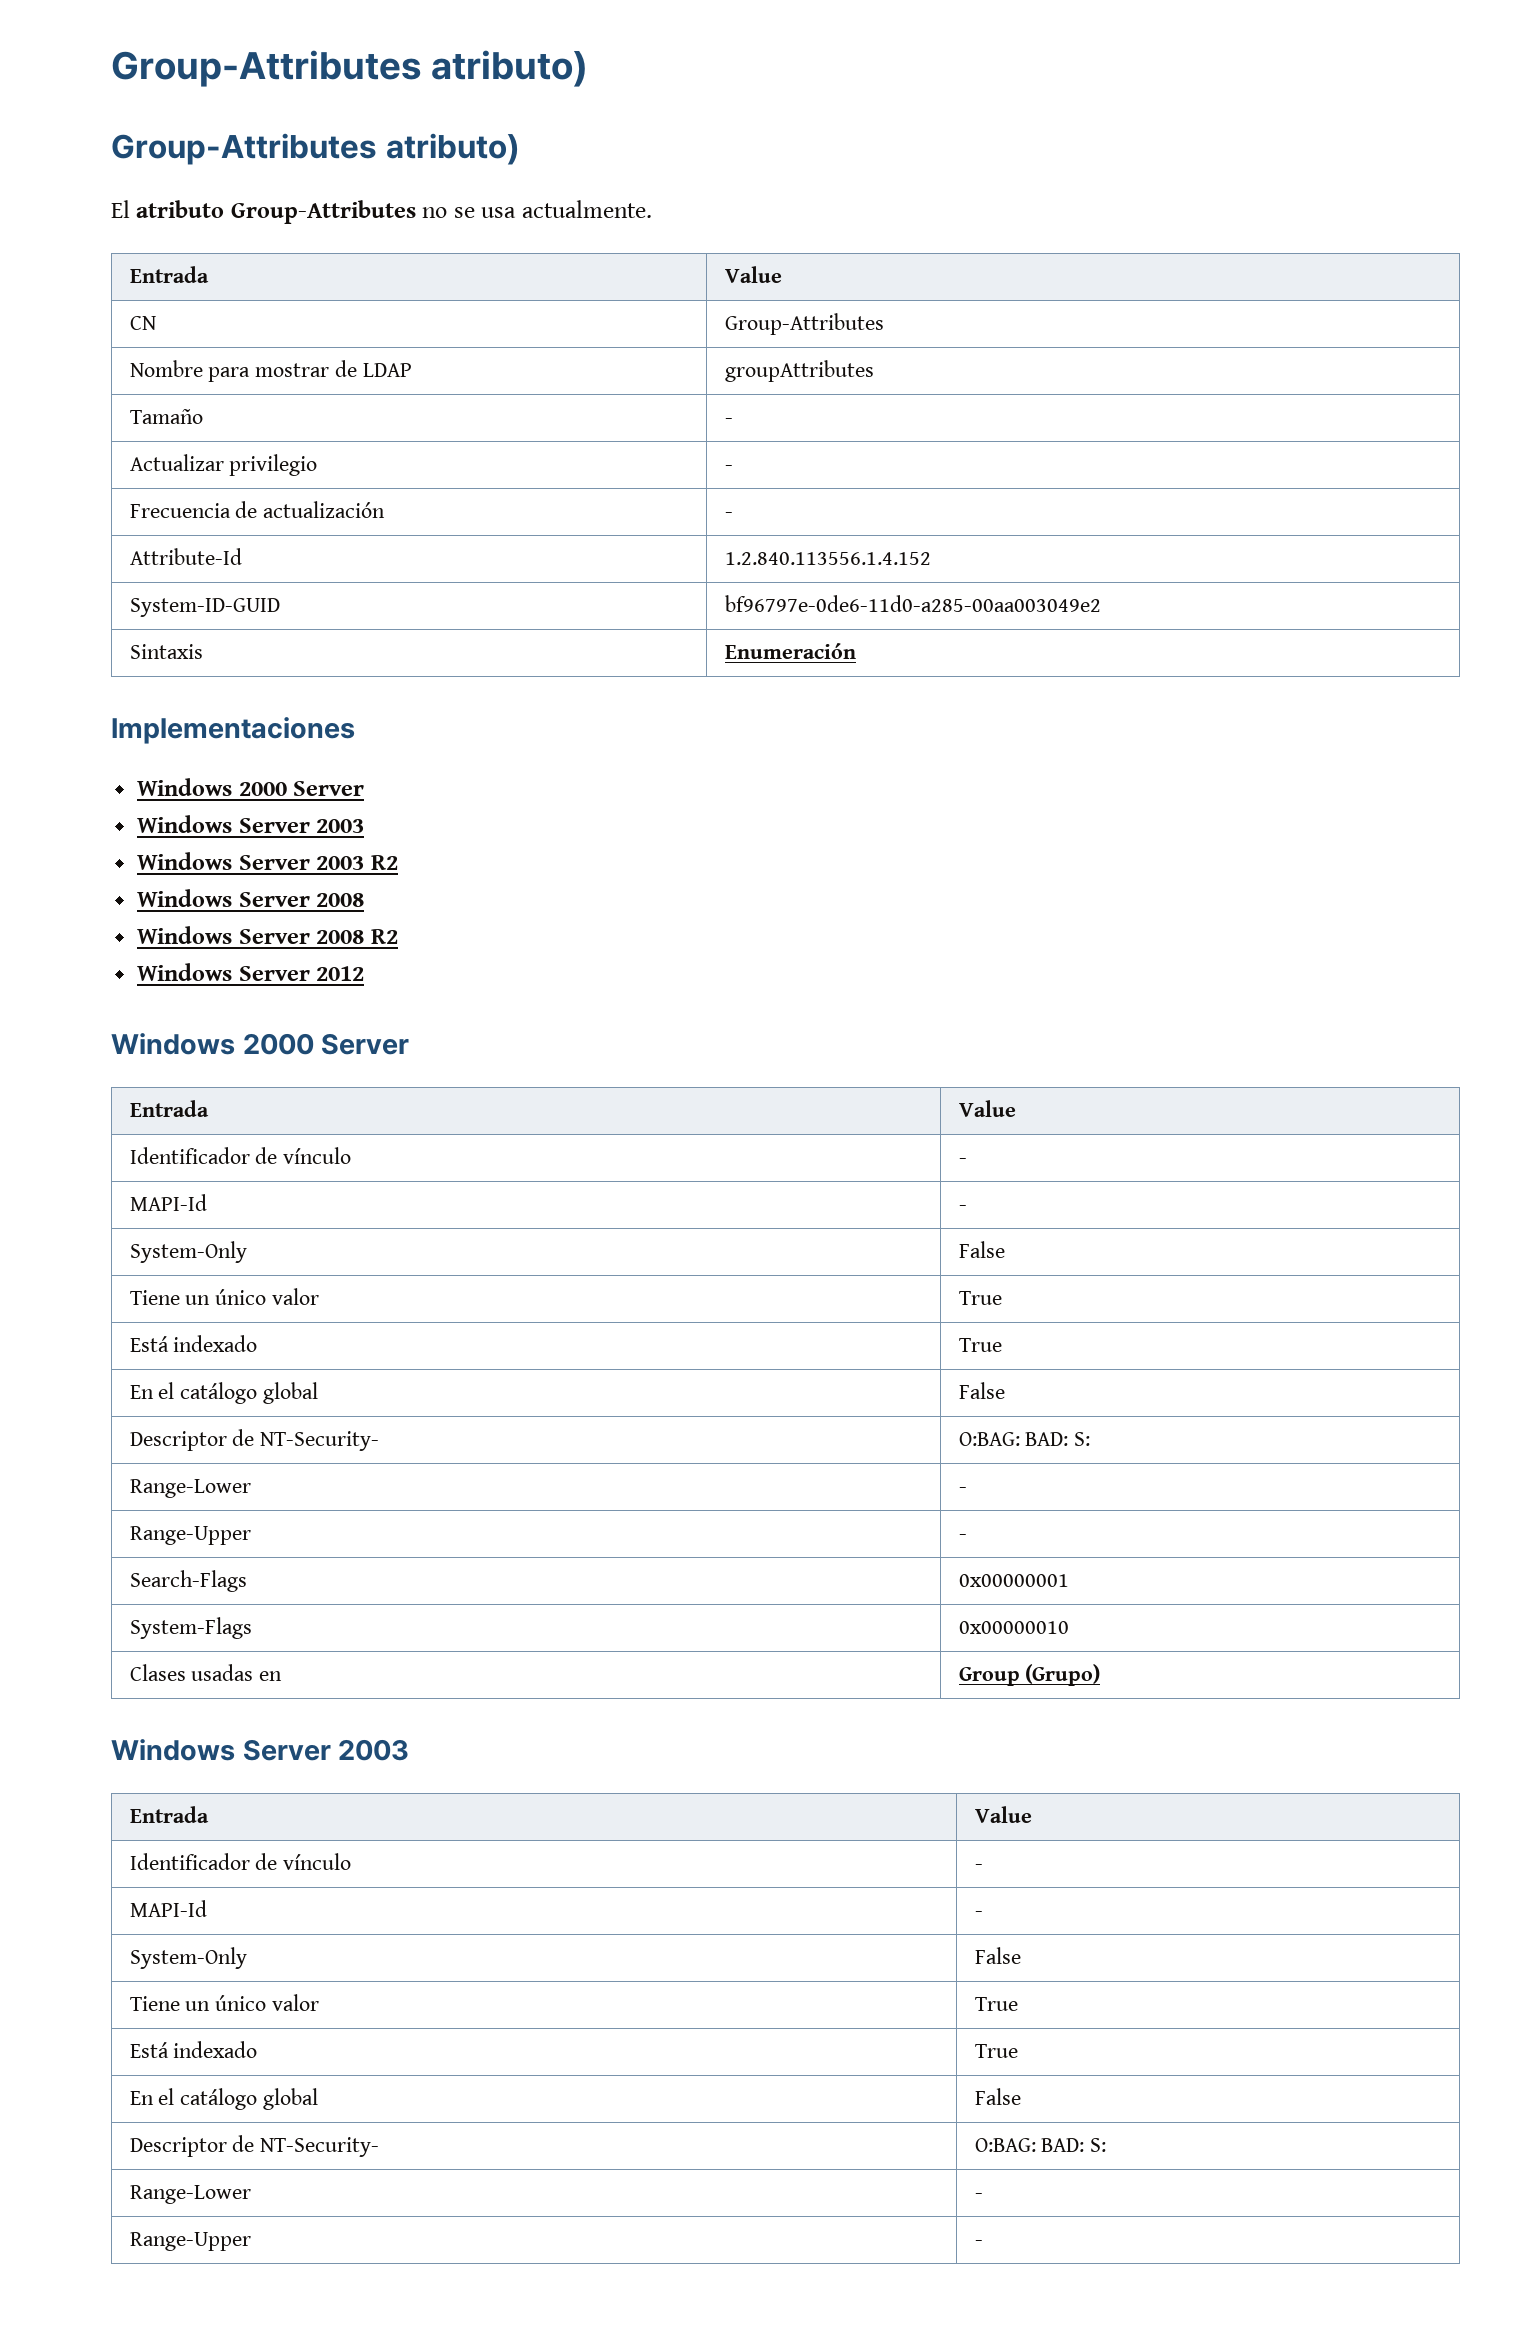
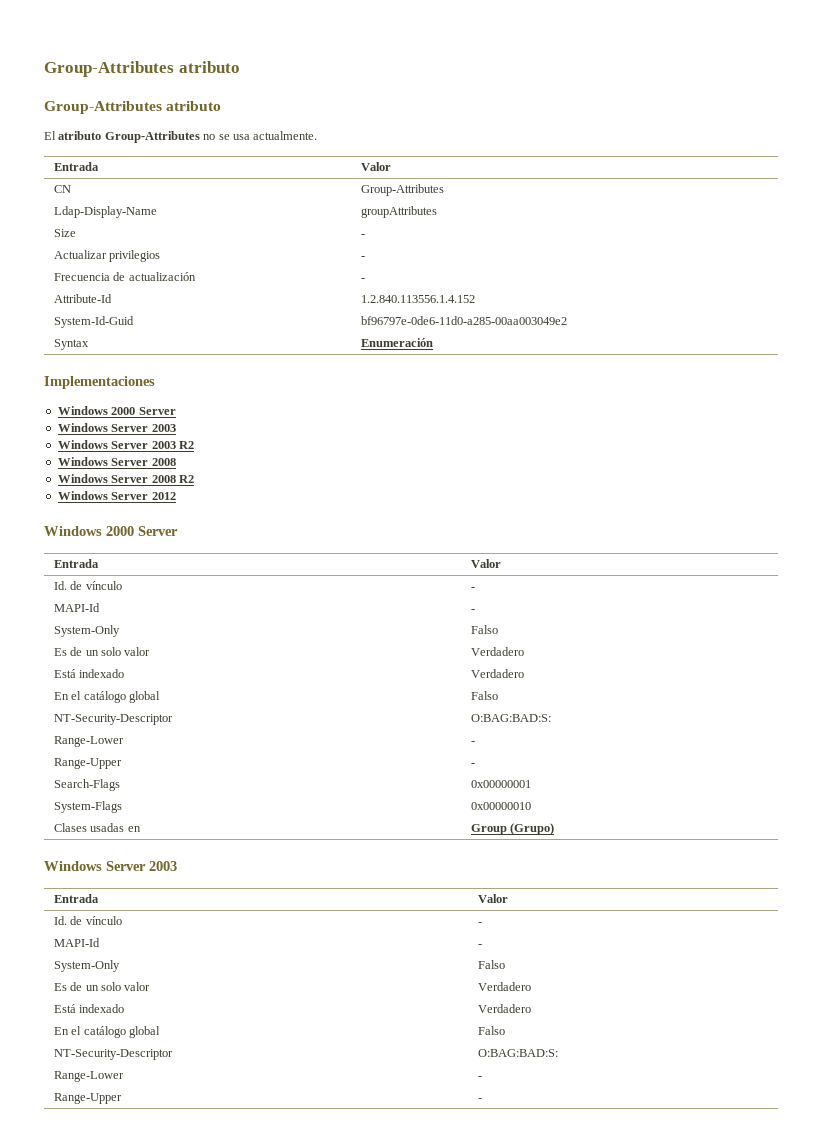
[111,50,589,87] [111,133,520,165] Group-Attributes atributo) // Group-Attributes atributo) -> [44,61,240,77] [44,101,222,114] Group-Attributes atributo // Group-Attributes atributo
[724,266,782,283] Value -> [360,162,391,171] Valor
[129,360,412,382] Nombre para mostrar de LDAP -> [53,206,157,218] Ldap-Display-Name
[129,409,203,424] Tamaño -> [53,229,76,237] Size
[229,454,318,476] privilegio -> [109,250,161,262] privilegios
[129,598,280,617] System-ID-GUID -> [53,316,134,328] System-Id-Guid
[129,644,203,659] Sintaxis -> [53,339,89,350] Syntax
[958,1100,1016,1117] [129,1147,352,1164] [958,1158,967,1164] [129,1194,207,1211] [958,1205,967,1211] [129,1241,247,1263] [958,1241,1005,1258] [129,1288,320,1305] [958,1291,1002,1305] [129,1335,258,1352] [958,1338,1002,1352] [129,1382,319,1404] [958,1382,1005,1399] [129,1429,380,1451] [958,1432,1091,1446] Value // Identificador de vínculo | - // MAPI-Id | - // System-Only | False // Tiene un único valor | True // Está indexado | True // En el catálogo global | False // Descriptor de NT-Security- | O:BAG: BAD: S: -> [470,559,501,568] [53,581,122,590] [470,587,475,590] [53,603,100,612] [470,609,475,612] [53,625,120,637] [470,625,498,634] [53,647,151,656] [470,647,524,656] [53,669,125,678] [470,669,524,678] [53,691,161,703] [470,691,498,700] [53,714,173,725] [470,714,551,722] Valor // Id. de vínculo | - // MAPI-Id | - // System-Only | Falso // Es de un solo valor | Verdadero // Está indexado | Verdadero // En el catálogo global | Falso // NT-Security-Descriptor | O:BAG:BAD:S:
[974,1806,1032,1823] [129,1853,352,1870] [974,1864,983,1870] [129,1900,207,1917] [974,1911,983,1917] [129,1947,247,1969] [974,1947,1021,1964] [129,1994,320,2011] [974,1997,1018,2011] [129,2041,258,2058] [974,2044,1018,2058] [129,2088,319,2110] [974,2088,1021,2105] [129,2135,380,2157] [974,2138,1107,2152] Value // Identificador de vínculo | - // MAPI-Id | - // System-Only | False // Tiene un único valor | True // Está indexado | True // En el catálogo global | False // Descriptor de NT-Security- | O:BAG: BAD: S: -> [477,894,508,903] [53,916,122,925] [477,922,482,925] [53,938,100,947] [477,944,482,947] [53,960,120,972] [477,960,505,969] [53,982,151,991] [477,982,531,991] [53,1004,125,1013] [477,1004,531,1013] [53,1026,161,1038] [477,1026,505,1035] [53,1049,173,1060] [477,1049,558,1057] Valor // Id. de vínculo | - // MAPI-Id | - // System-Only | Falso // Es de un solo valor | Verdadero // Está indexado | Verdadero // En el catálogo global | Falso // NT-Security-Descriptor | O:BAG:BAD:S:

